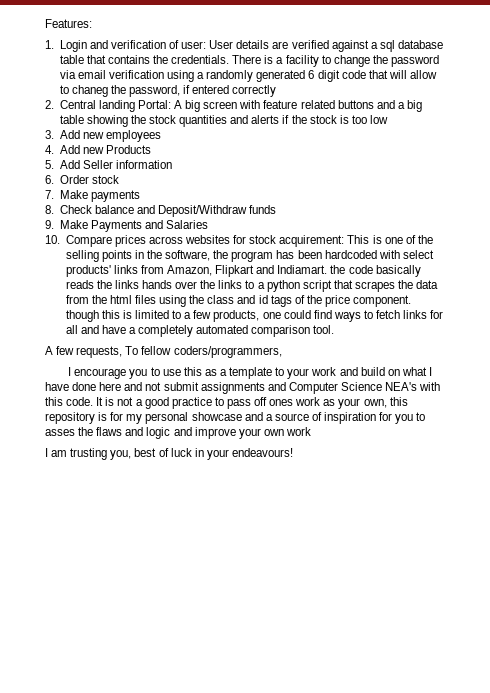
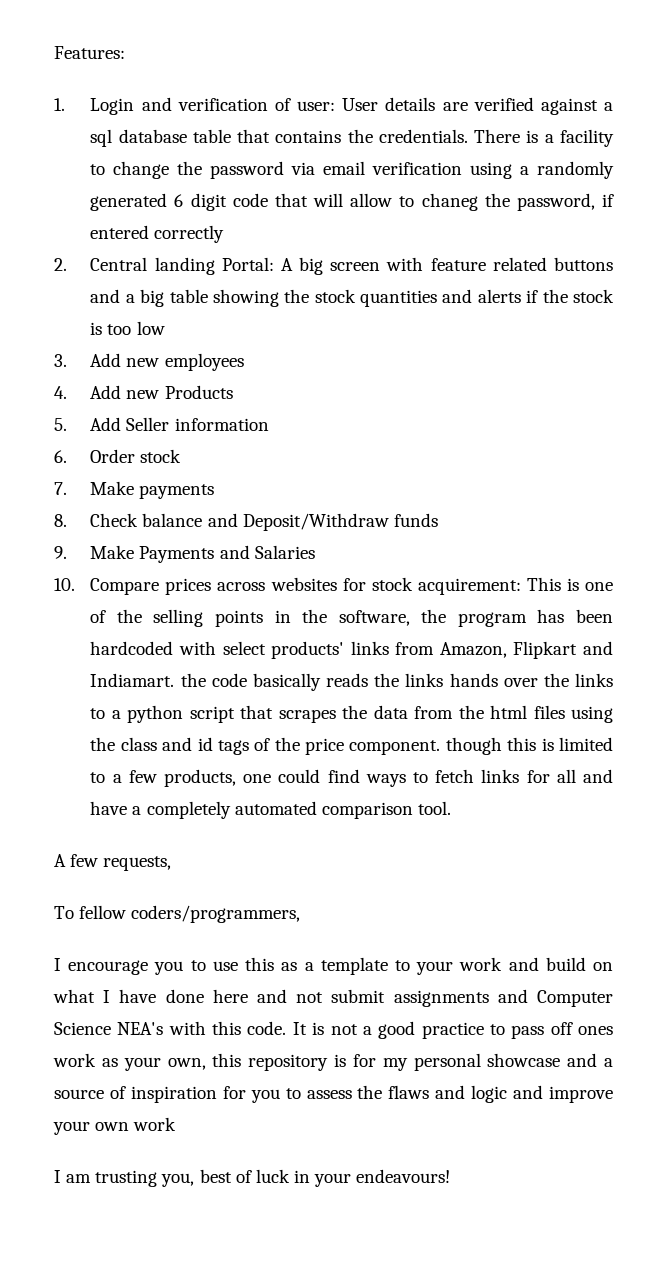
(123, 352) none -> (172, 863) //
[45,429,75,436] asses -> [306,1090,352,1099] assess

